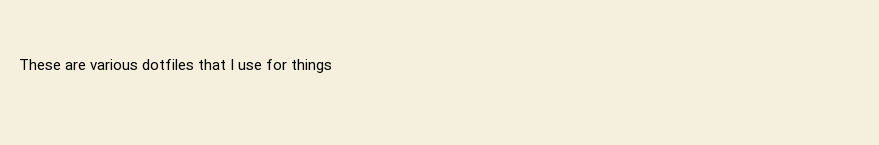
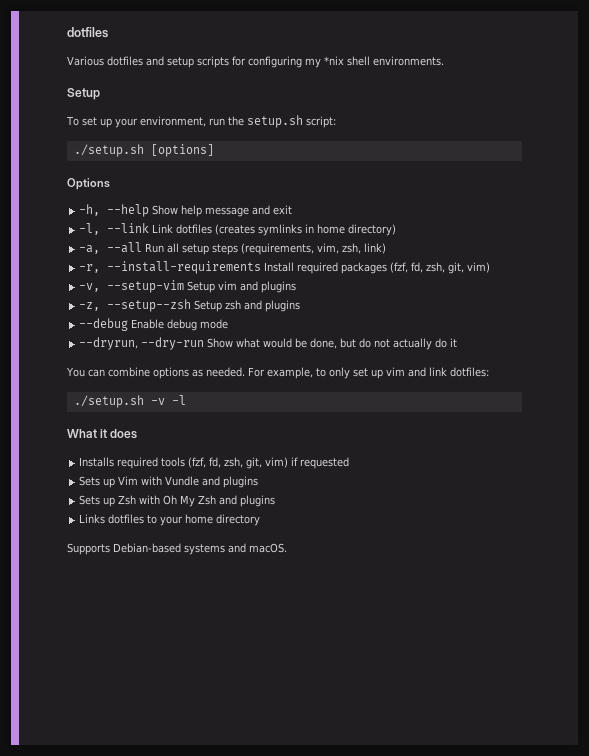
[19,59,333,73] These are various dotfiles that I use for things -> [67,27,108,38] [67,56,444,68] [67,88,100,100] [66,115,336,128] [73,144,214,157] [67,178,110,190] [79,204,293,217] [79,223,397,236] [79,242,387,255] [79,261,491,274] [79,280,297,293] [79,299,301,312] [79,318,229,331] [79,337,458,350] [66,367,489,379] [73,395,186,408] [67,429,138,439] [79,457,350,469] [79,476,259,488] [79,495,276,507] [79,514,261,526] [67,543,287,555] dotfiles // Various dotfiles and setup scripts for configuring my *nix shell environments. // Setup // To set up your environment, run the setup.sh script: // ./setup.sh [options] // Options // -h, --help Show help message and exit // -l, --link Link dotfiles (creates symlinks in home directory) // -a, --all Run all setup steps (requirements, vim, zsh, link) // -r, --install-requirements Install required packages (fzf, fd, zsh, git, vim) // -v, --setup-vim Setup vim and plugins // -z, --setup--zsh Setup zsh and plugins // --debug Enable debug mode // --dryrun, --dry-run Show what would be done, but do not actually do it // You can combine options as needed. For example, to only set up vim and link dotfiles: // ./setup.sh -v -l // What it does // Installs required tools (fzf, fd, zsh, git, vim) if requested // Sets up Vim with Vundle and plugins // Sets up Zsh with Oh My Zsh and plugins // Links dotfiles to your home directory // Supports Debian-based systems and macOS.

